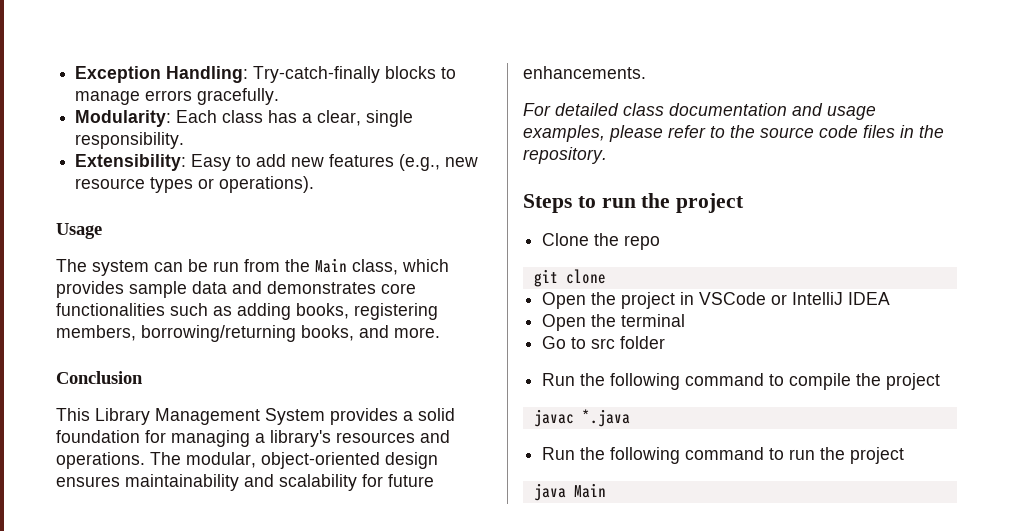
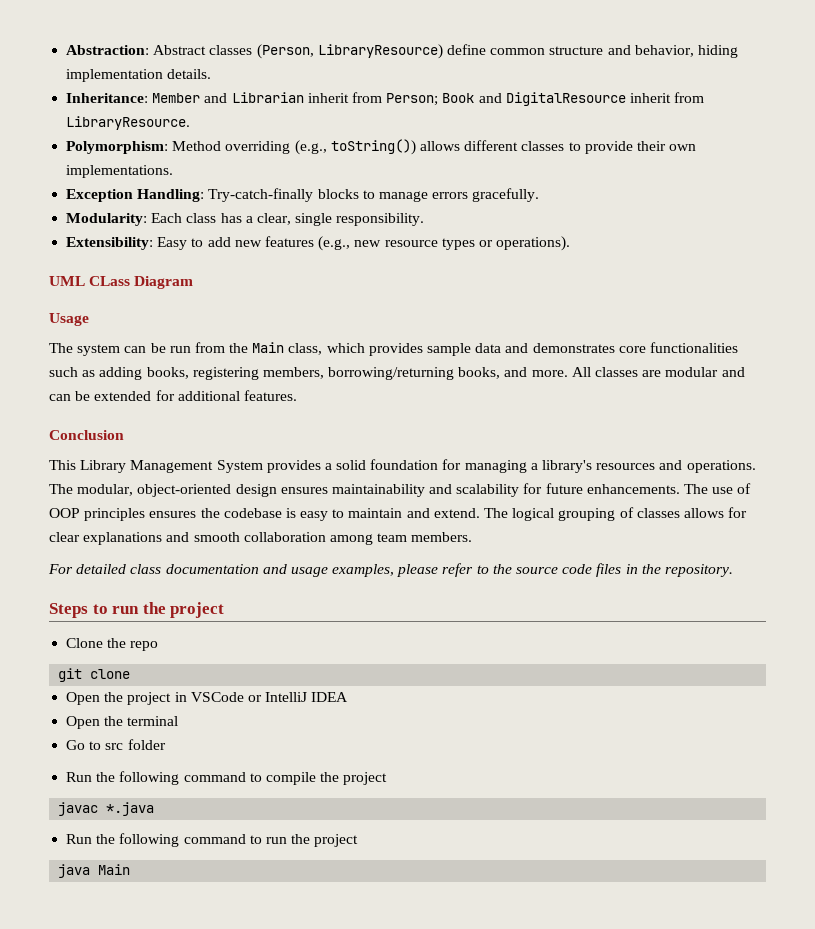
(75, 74) none -> [66,44,738,59] [66,69,212,82] [66,92,705,106] [66,116,191,130] [66,139,697,155] [66,165,174,178] Abstraction: Abstract classes (Person, LibraryResource) define common structure and behavior, hiding implementation details. // Inheritance: Member and Librarian inherit from Person; Book and DigitalResource inherit from LibraryResource. // Polymorphism: Method overriding (e.g., toString()) allows different classes to provide their own implementations. //
(315, 184) none -> [49,276,194,289] // UML CLass Diagram
(440, 332) none -> [571,367,745,377] [49,390,297,401] All classes are modular and can be extended for additional features.
(646, 72) none -> [684,483,752,494] [49,507,748,521] [49,532,473,545] The use of OOP principles ensures the codebase is easy to maintain and extend. The logical grouping of classes allows for clear explanations and smooth collaboration among team members.

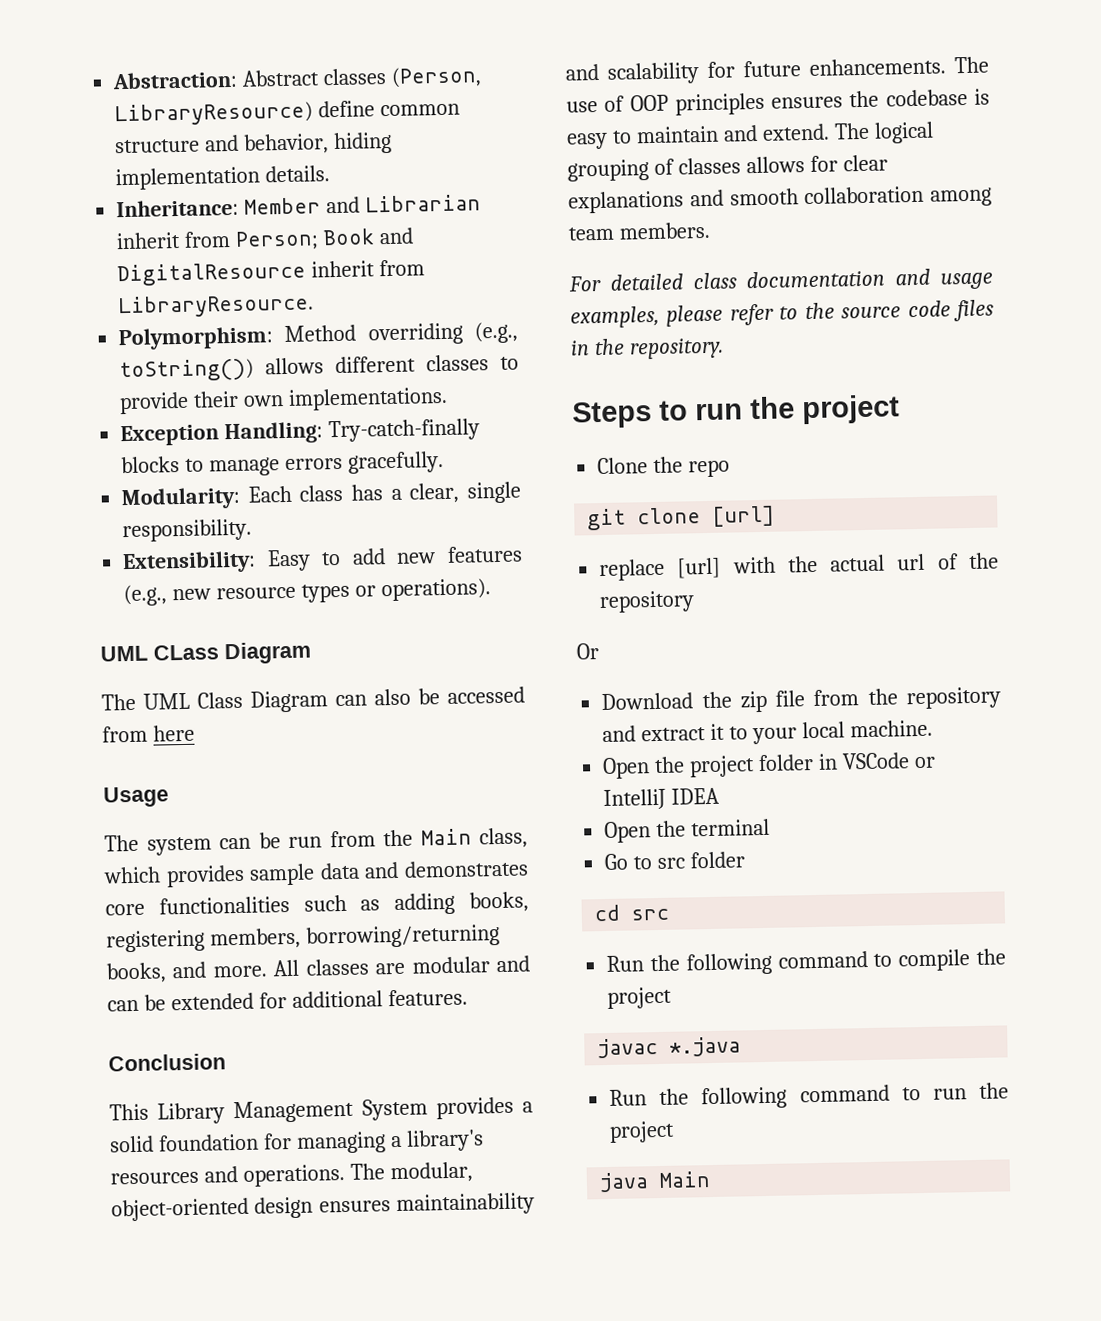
(194, 282) none -> [101,686,525,713] [102,724,195,743] // The UML Class Diagram can also be accessed from here
(131, 674) none -> [712,505,776,527] [599,552,999,582] [599,590,696,614] [576,643,599,660] [601,686,1001,713] [602,719,933,745] [url] // replace [url] with the actual url of the repository // Or // Download the zip file from the repository and extract it to your local machine.
(172, 698) none -> [758,754,815,772] folder
(166, 744) none -> [594,904,670,922] // cd src

